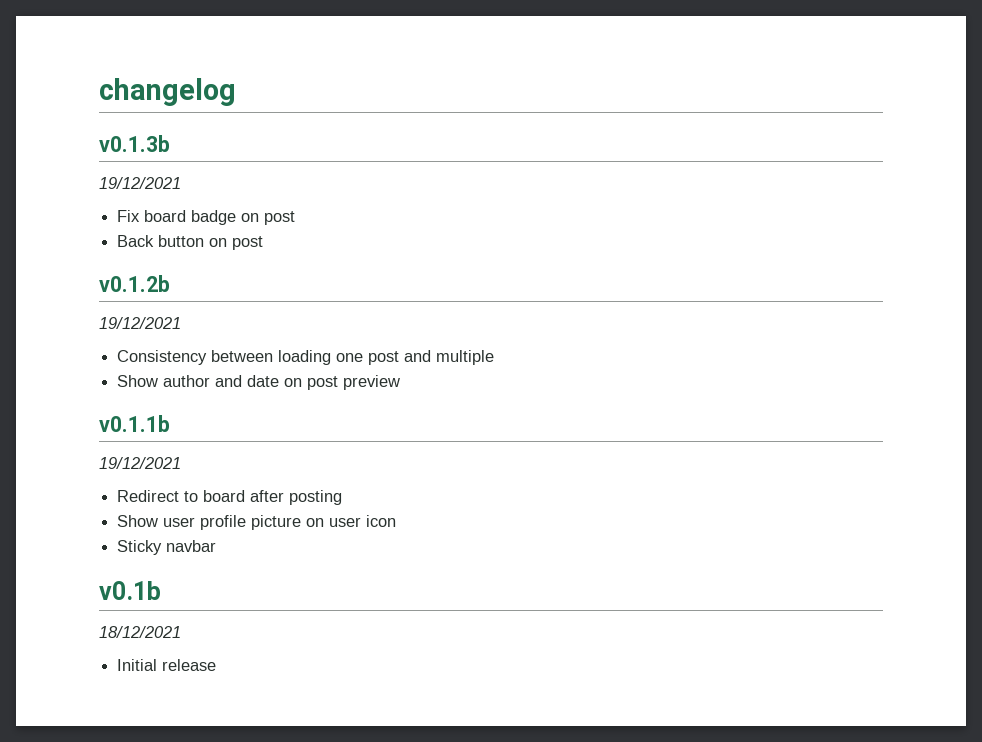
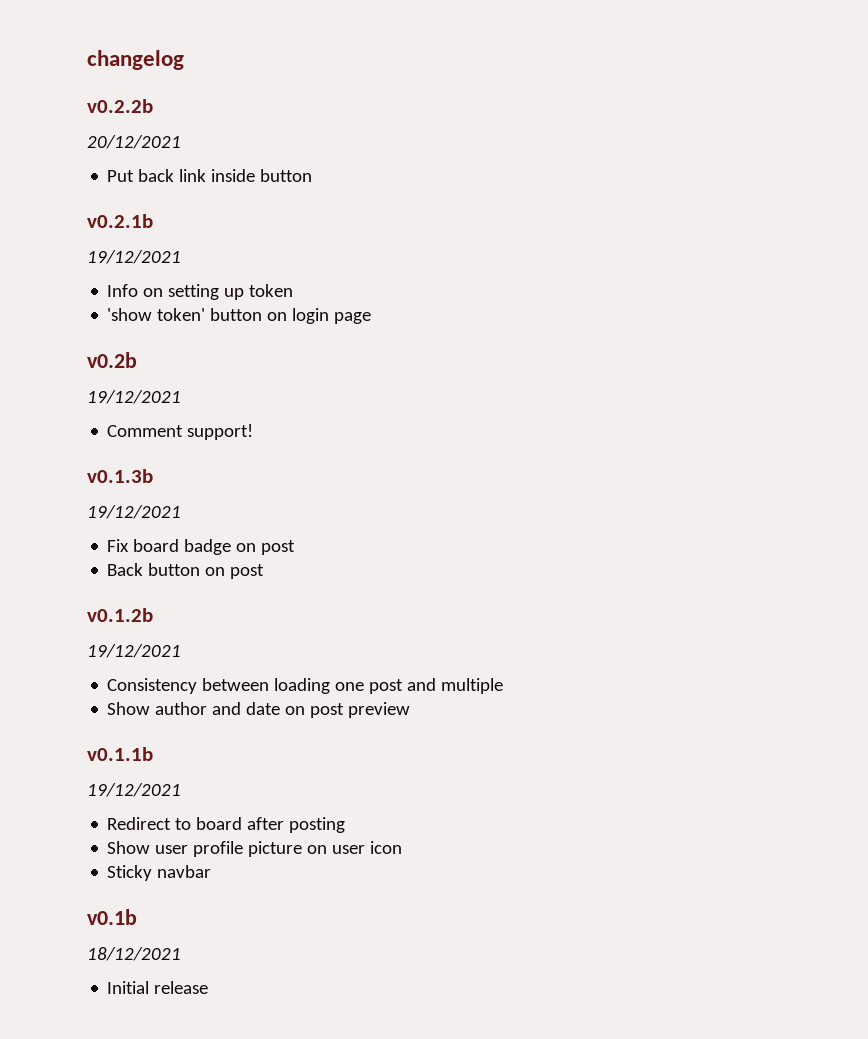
(236, 92) none -> [87,99,153,113] [87,135,181,149] [107,169,313,182] [87,214,153,228] [87,250,181,264] [107,284,294,300] [107,308,372,324] [87,352,137,368] [87,390,181,404] [107,424,254,440] // v0.2.2b // 20/12/2021 // Put back link inside button // v0.2.1b // 19/12/2021 // Info on setting up token // 'show token' button on login page // v0.2b // 19/12/2021 // Comment support!

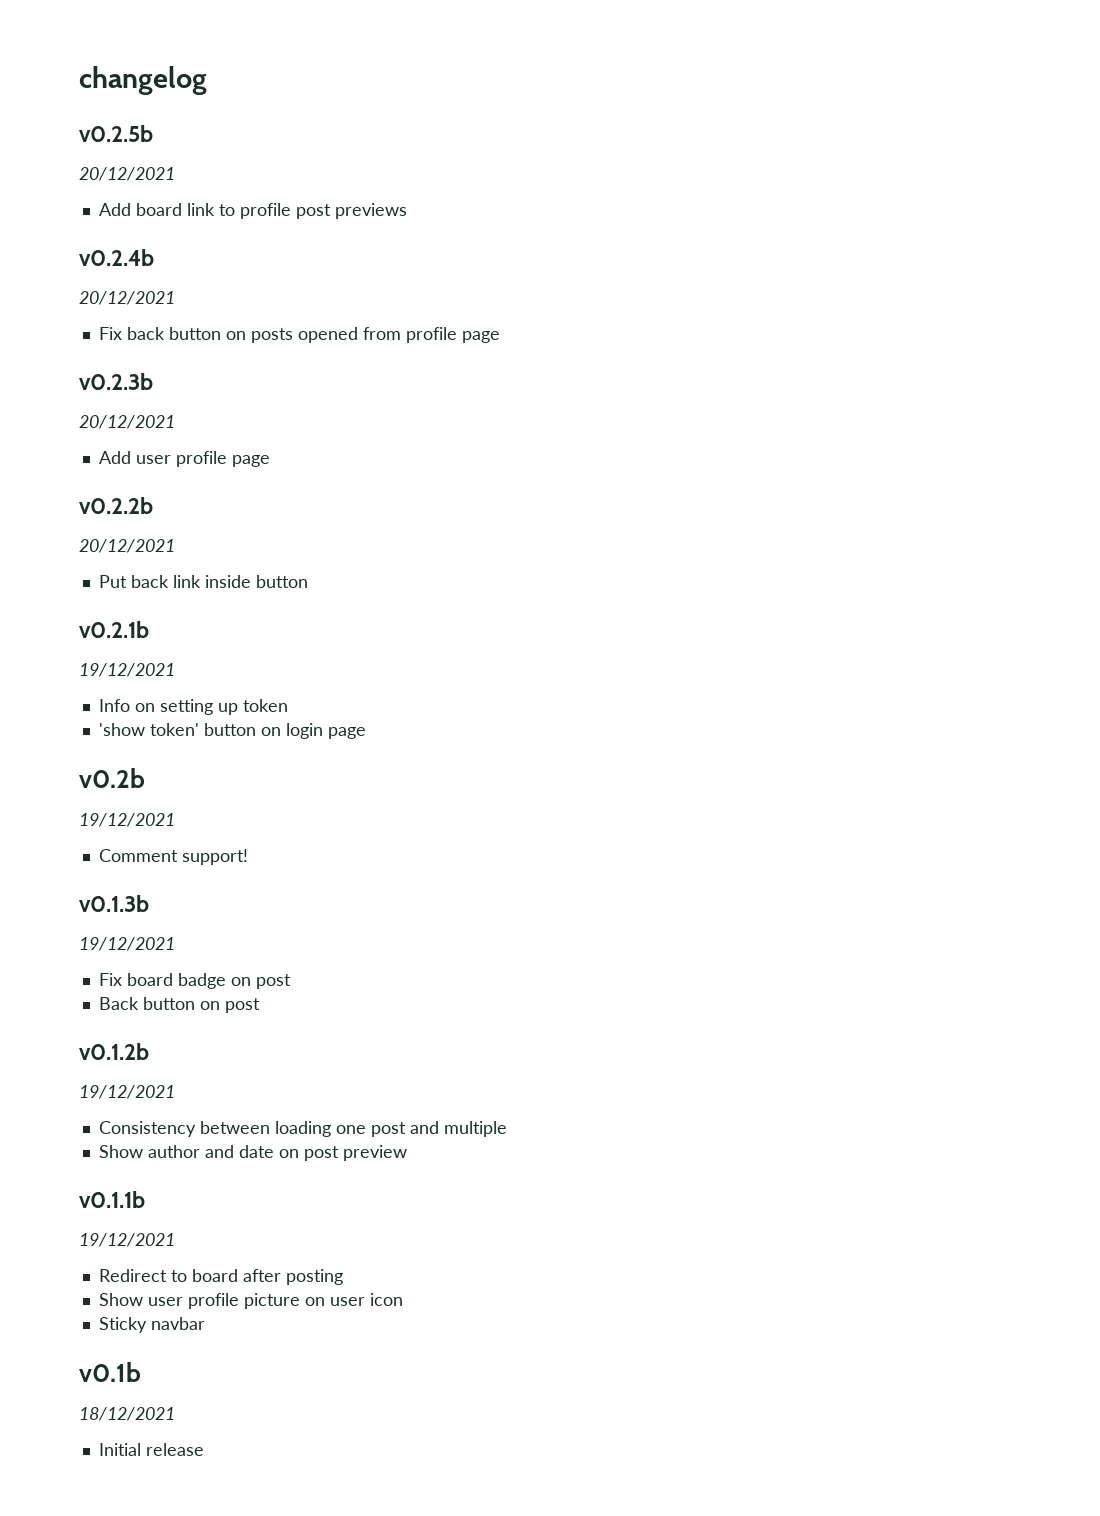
(184, 60) none -> [79,125,153,142] [79,167,175,181] [98,203,407,219] [79,249,154,266] [79,291,175,305] [98,327,500,343] [79,373,153,390] [79,415,175,429] [98,451,270,467] // v0.2.5b // 20/12/2021 // Add board link to profile post previews // v0.2.4b // 20/12/2021 // Fix back button on posts opened from profile page // v0.2.3b // 20/12/2021 // Add user profile page

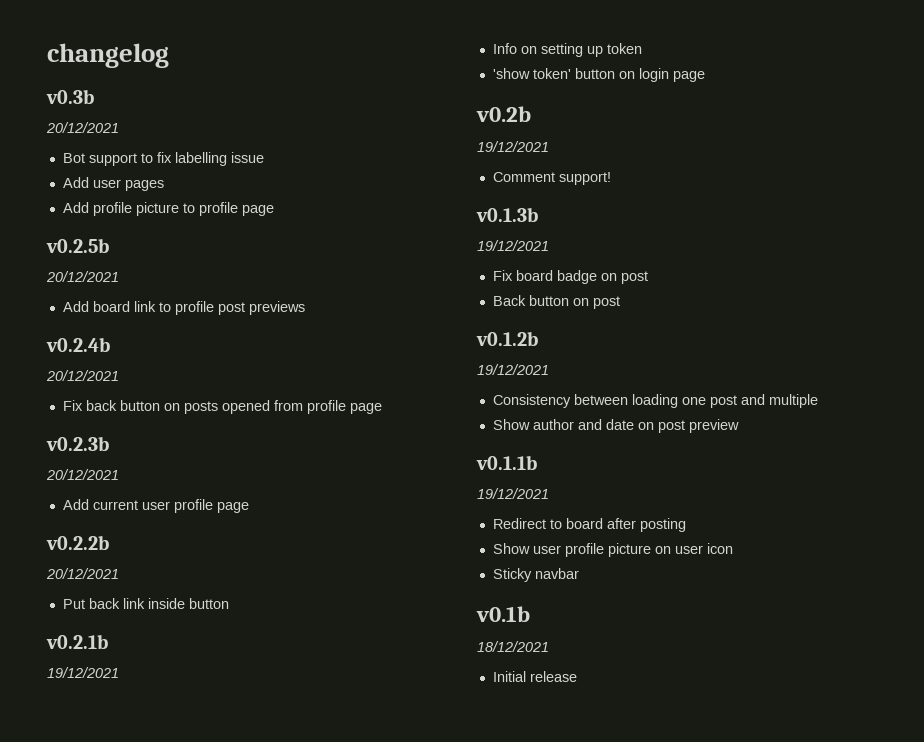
(207, 80) none -> [46,89,94,104] [46,122,119,133] [62,152,264,166] [62,177,164,191] [62,202,274,216] // v0.3b // 20/12/2021 // Bot support to fix labelling issue // Add user pages // Add profile picture to profile page
(131, 457) none -> [92,500,138,510] current

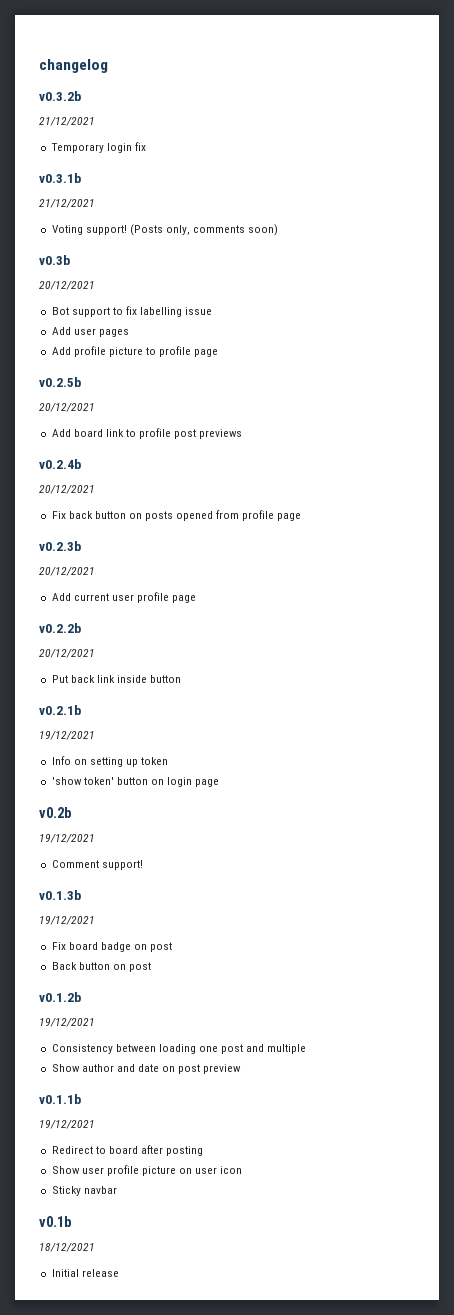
(169, 55) none -> [39,91,81,101] [39,117,95,126] [50,142,146,153] [39,173,81,183] [39,199,95,208] [51,224,279,236] // v0.3.2b // 21/12/2021 // Temporary login fix // v0.3.1b // 21/12/2021 // Voting support! (Posts only, comments soon)

